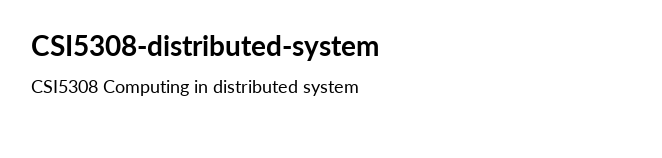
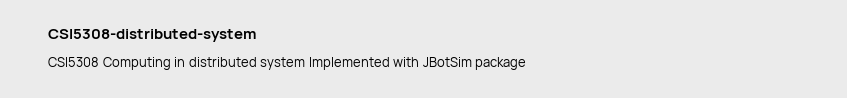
(359, 88) none -> [308,57,527,70] Implemented with JBotSim package

